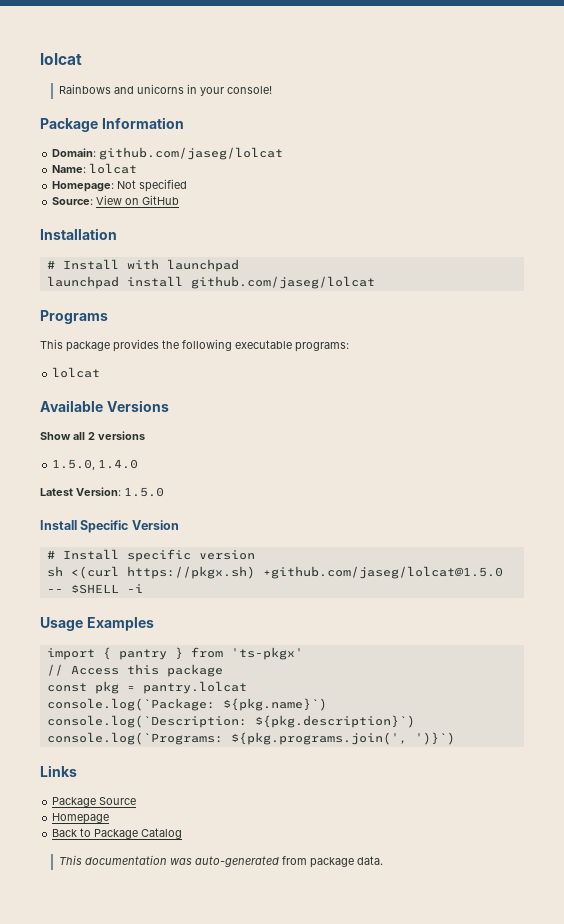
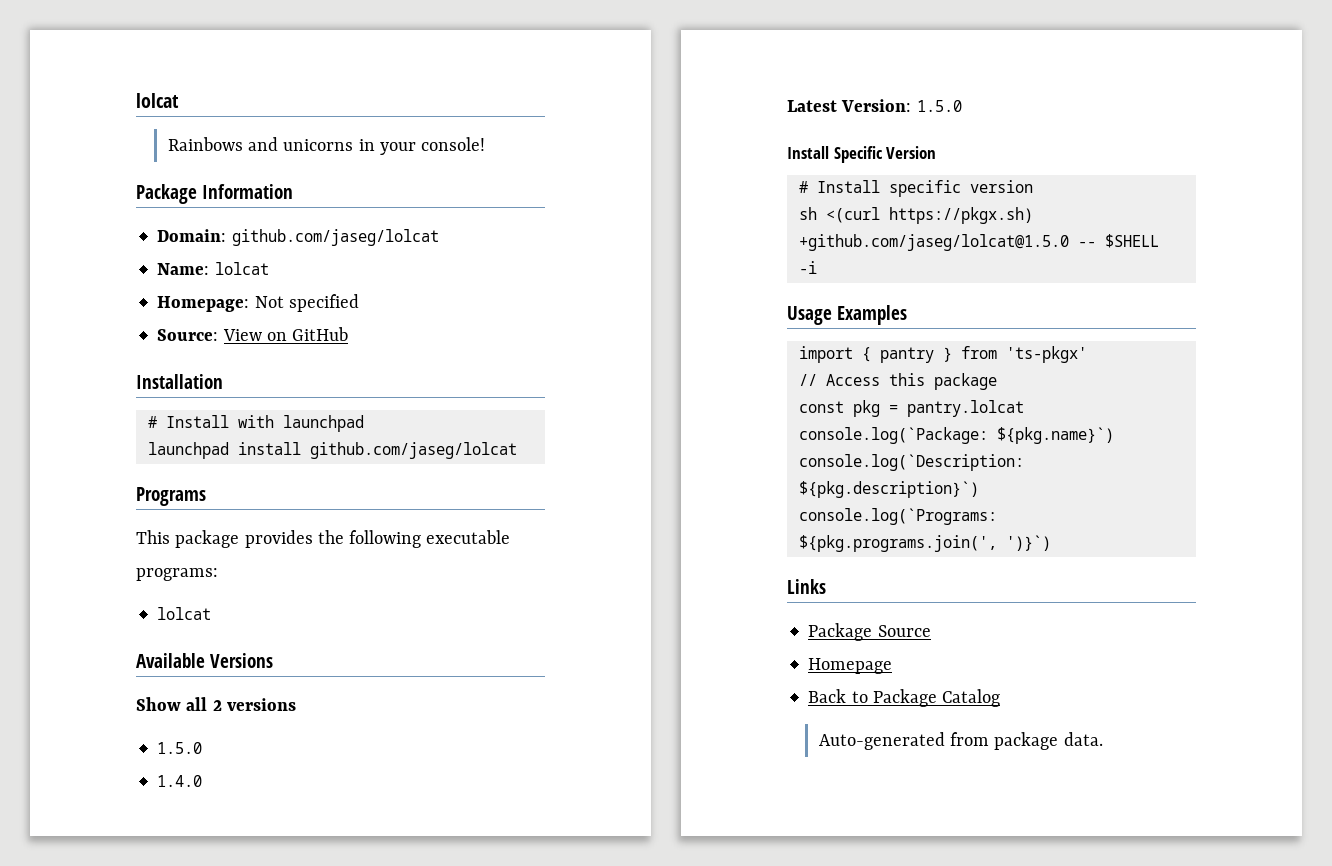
[52,459,96,470] 1.5.0, -> [157,742,203,754] 1.5.0 //
[59,855,280,867] This documentation was auto-generated -> [818,732,945,750] Auto-generated

